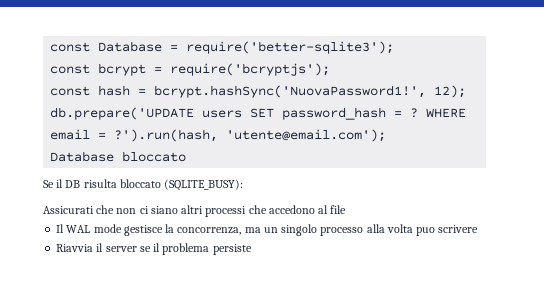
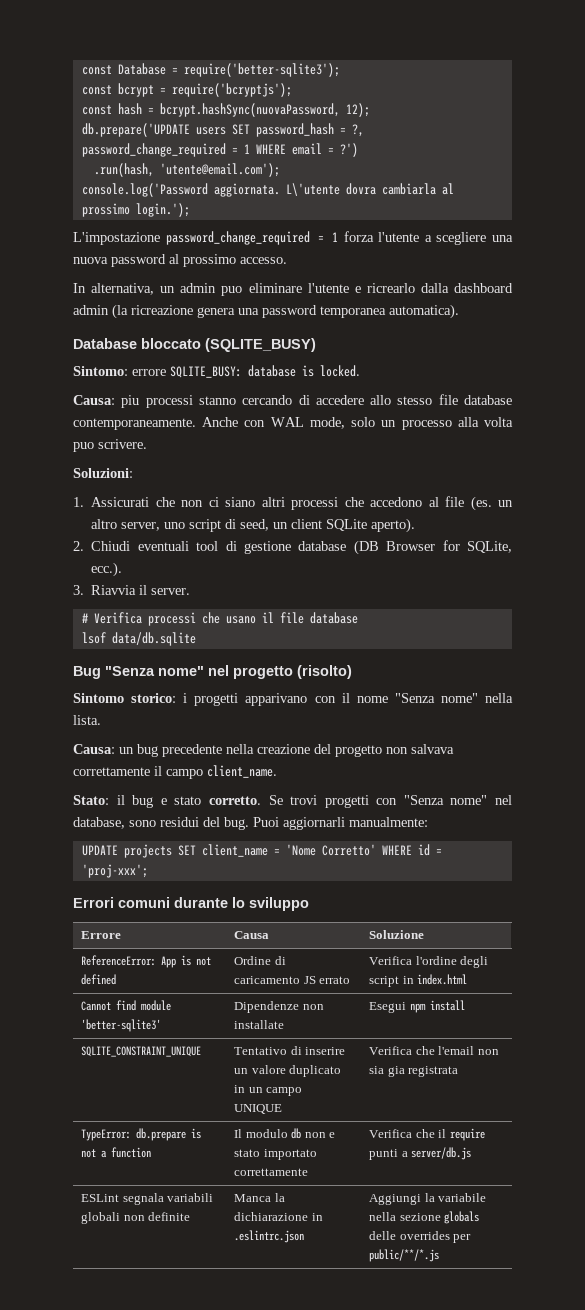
[154,85,427,98] bcrypt.hashSync('NuovaPassword1!', -> [159,103,340,117] bcrypt.hashSync(nuovaPassword,
[410,108,419,118] ? -> [351,124,364,137] [81,143,250,157] ?, password_change_required = 1
[114,129,219,142] ?').run(hash, -> [339,143,358,157] [93,163,154,177] ?') // .run(hash,
[50,151,187,162] [43,179,244,191] Database bloccato // Se il DB risulta bloccato (SQLITE_BUSY): // -> [81,183,454,197] [81,203,190,217] [73,231,513,245] [73,254,287,267] [73,283,513,296] [73,304,459,319] [73,338,316,352] [73,365,360,378] [73,394,512,408] [73,417,513,430] [73,439,147,452] [73,468,133,478] [73,497,84,507] console.log('Password aggiornata. L\'utente dovra cambiarla al prossimo login.'); // L'impostazione password_change_required = 1 forza l'utente a scegliere una nuova password al prossimo accesso. // In alternativa, un admin puo eliminare l'utente e ricrearlo dalla dashboard admin (la ricreazione genera una password temporanea automatica). // Database bloccato (SQLITE_BUSY) // Sintomo: errore SQLITE_BUSY: database is locked. // Causa: piu processi stanno cercando di accedere allo stesso file database contemporaneamente. Anche con WAL mode, solo un processo alla volta puo scrivere. // Soluzioni: // 1.
[56,224,479,236] [56,243,252,255] // Il WAL mode gestisce la concorrenza, ma un singolo processo alla volta puo scrivere // Riavvia il server se il problema persiste -> [470,496,514,511] [91,518,416,533] [73,540,512,555] [91,562,123,577] [73,585,191,595] [81,612,358,626] [81,632,196,646] [73,665,352,679] [73,693,514,706] [73,715,101,725] [73,744,454,757] [73,765,277,779] [73,795,512,808] [73,817,428,830] [81,844,442,858] [81,864,148,878] [73,897,309,911] [81,931,122,939] [234,931,270,939] [369,930,425,939] [81,955,212,968] [81,974,117,985] [234,956,286,965] [234,976,351,984] [369,956,489,968] [369,974,468,987] [81,1000,172,1011] [81,1019,162,1032] [234,1001,324,1013] [234,1020,285,1029] [369,1000,465,1013] [81,1046,202,1057] [234,1046,346,1055] [234,1065,342,1077] [234,1085,303,1096] [234,1104,283,1114] [369,1046,499,1055] [369,1066,459,1077] [81,1128,202,1141] [81,1147,152,1158] [234,1128,336,1139] [234,1149,317,1160] [234,1168,309,1176] [369,1128,485,1141] [369,1147,472,1160] [81,1193,214,1205] [81,1212,191,1224] [234,1193,285,1202] [234,1212,323,1221] [234,1230,305,1243] [369,1193,487,1205] [369,1211,480,1224] [369,1231,472,1243] [369,1249,440,1262] (es. un altro server, uno script di seed, un client SQLite aperto). // 2. Chiudi eventuali tool di gestione database (DB Browser for SQLite, ecc.). // 3. Riavvia il server. // # Verifica processi che usano il file database // lsof data/db.sqlite // Bug "Senza nome" nel progetto (risolto) // Sintomo storico: i progetti apparivano con il nome "Senza nome" nella lista. // Causa: un bug precedente nella creazione del progetto non salvava correttamente il campo client_name. // Stato: il bug e stato corretto. Se trovi progetti con "Senza nome" nel database, sono residui del bug. Puoi aggiornarli manualmente: // UPDATE projects SET client_name = 'Nome Corretto' WHERE id = 'proj-xxx'; // Errori comuni durante lo sviluppo // Errore | Causa | Soluzione // ReferenceError: App is not defined | Ordine di caricamento JS errato | Verifica l'ordine degli script in index.html // Cannot find module 'better-sqlite3' | Dipendenze non installate | Esegui npm install // SQLITE_CONSTRAINT_UNIQUE | Tentativo di inserire un valore duplicato in un campo UNIQUE | Verifica che l'email non sia gia registrata // TypeError: db.prepare is not a function | Il modulo db non e stato importato correttamente | Verifica che il require punti a server/db.js // ESLint segnala variabili globali non definite | Manca la dichiarazione in .eslintrc.json | Aggiungi la variabile nella sezione globals delle overrides per public/**/*.js

